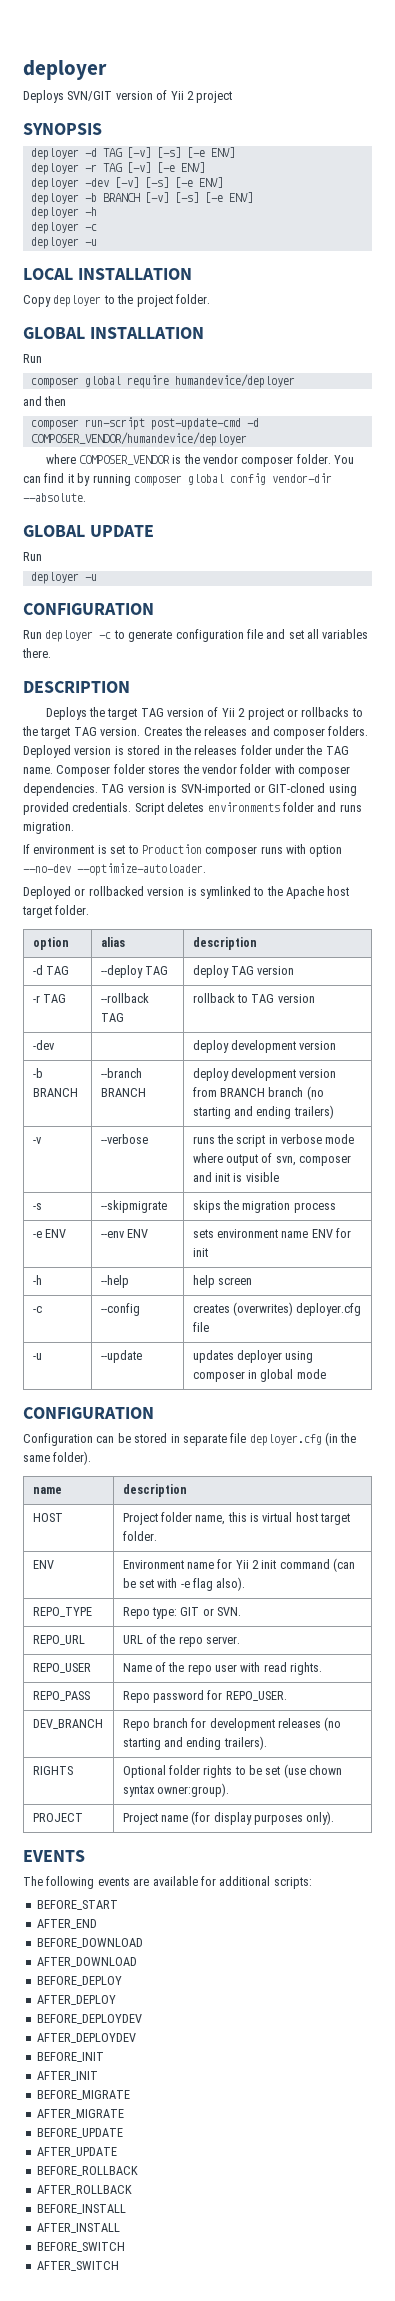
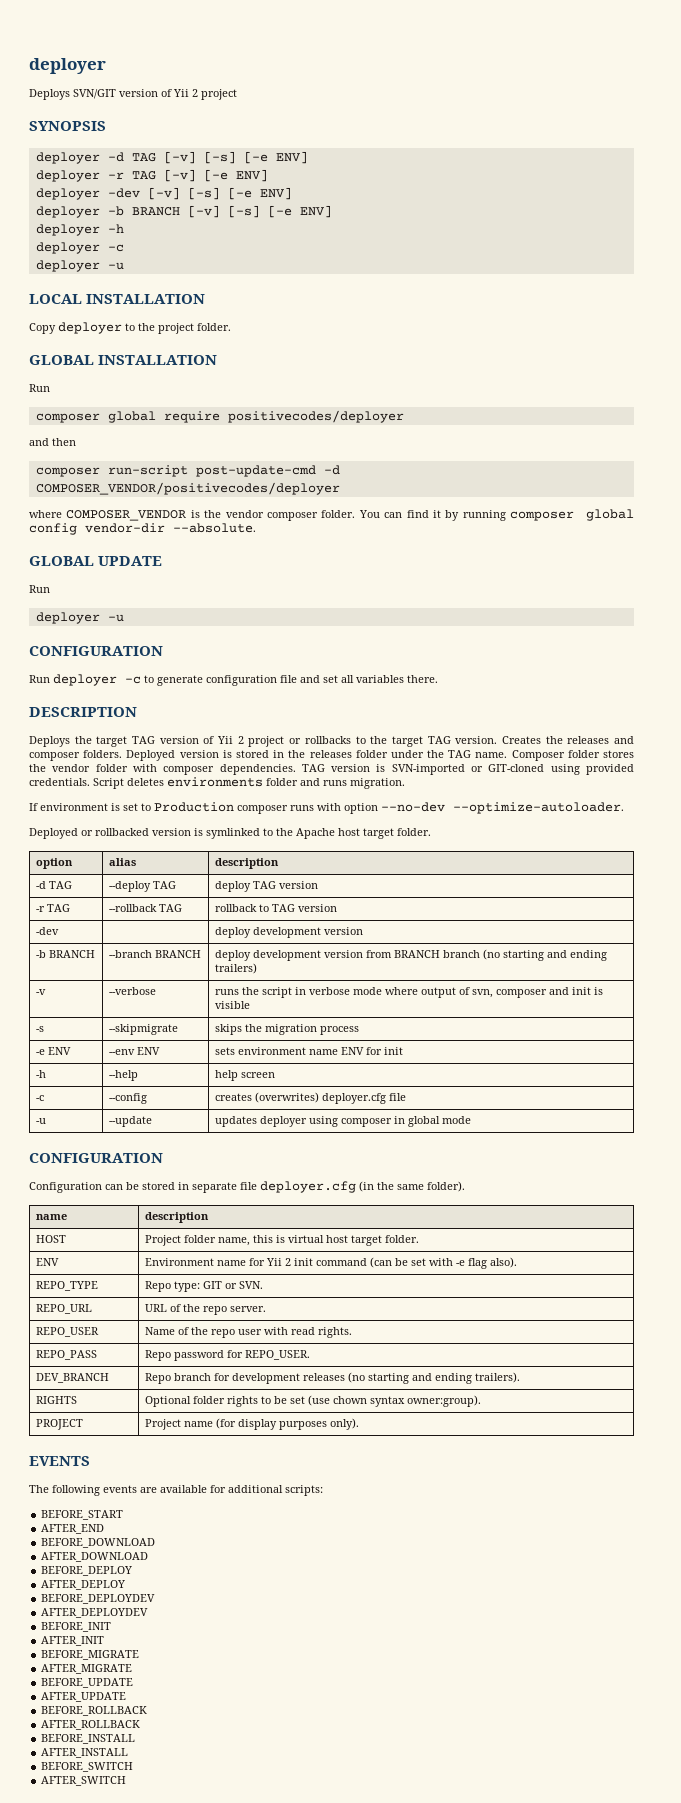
[174,374,295,388] humandevice/deployer -> [227,410,404,423] positivecodes/deployer
[30,432,247,446] COMPOSER_VENDOR/humandevice/deployer -> [35,482,340,495] COMPOSER_VENDOR/positivecodes/deployer

